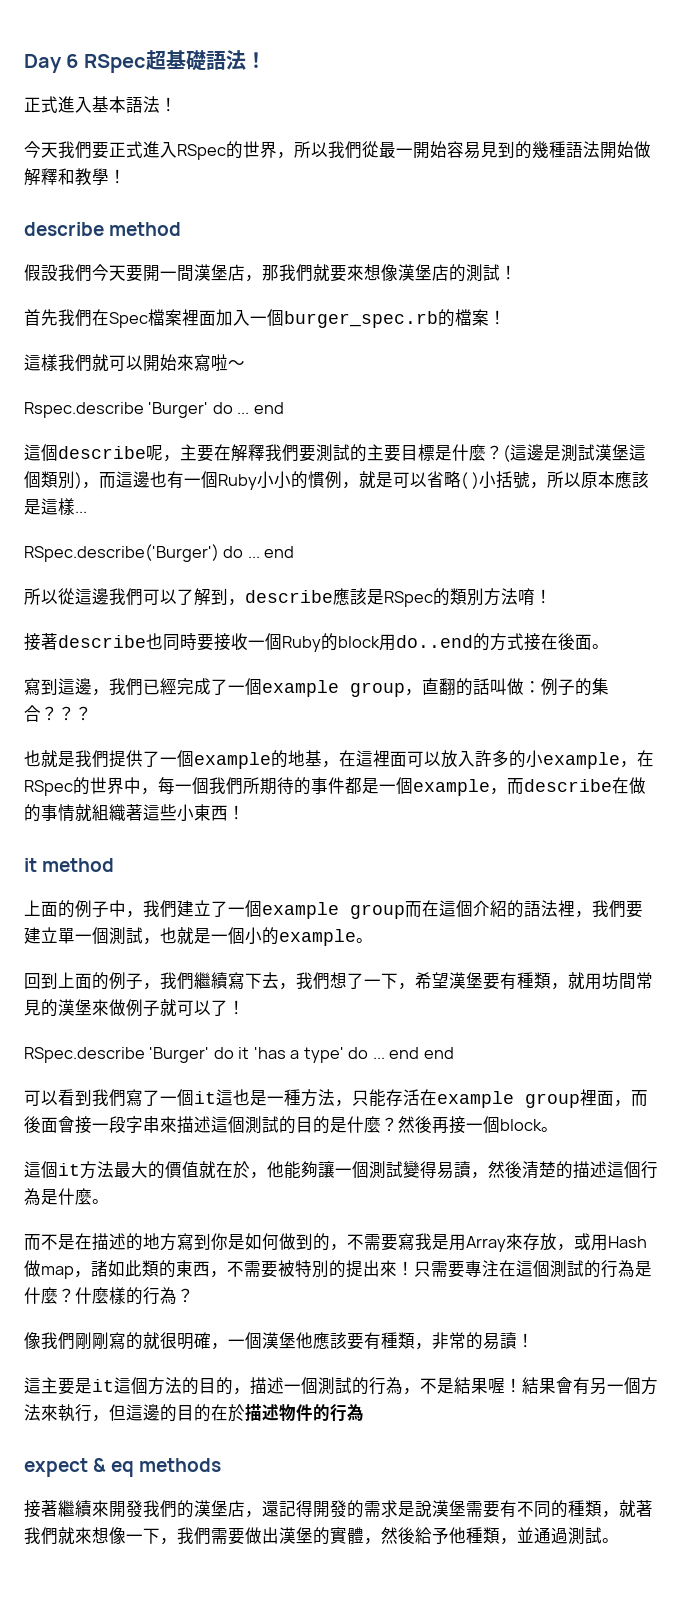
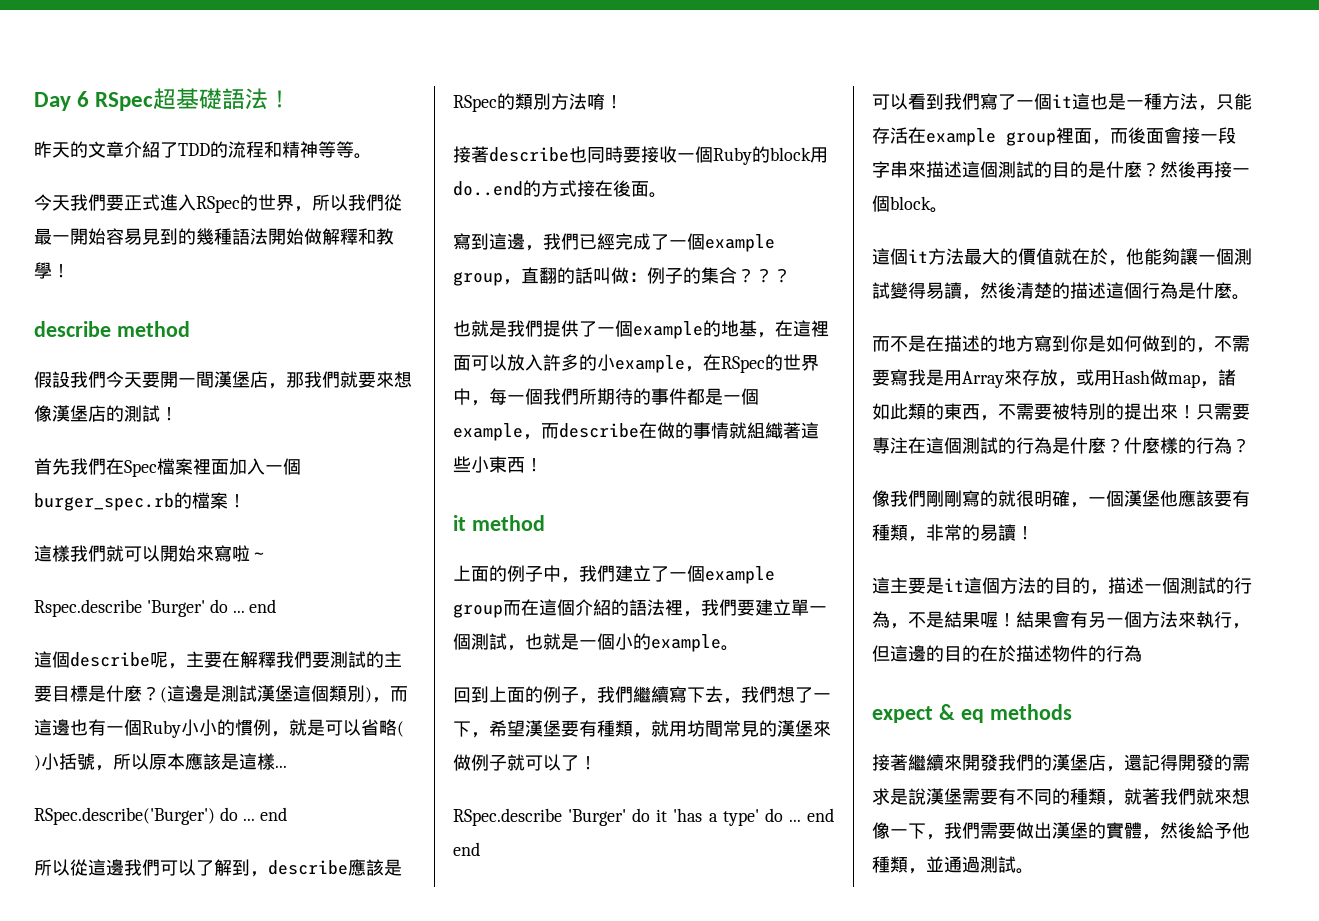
[24,96,177,113] 正式進入基本語法！ -> [34,141,372,159] 昨天的文章介紹了TDD的流程和精神等等。

